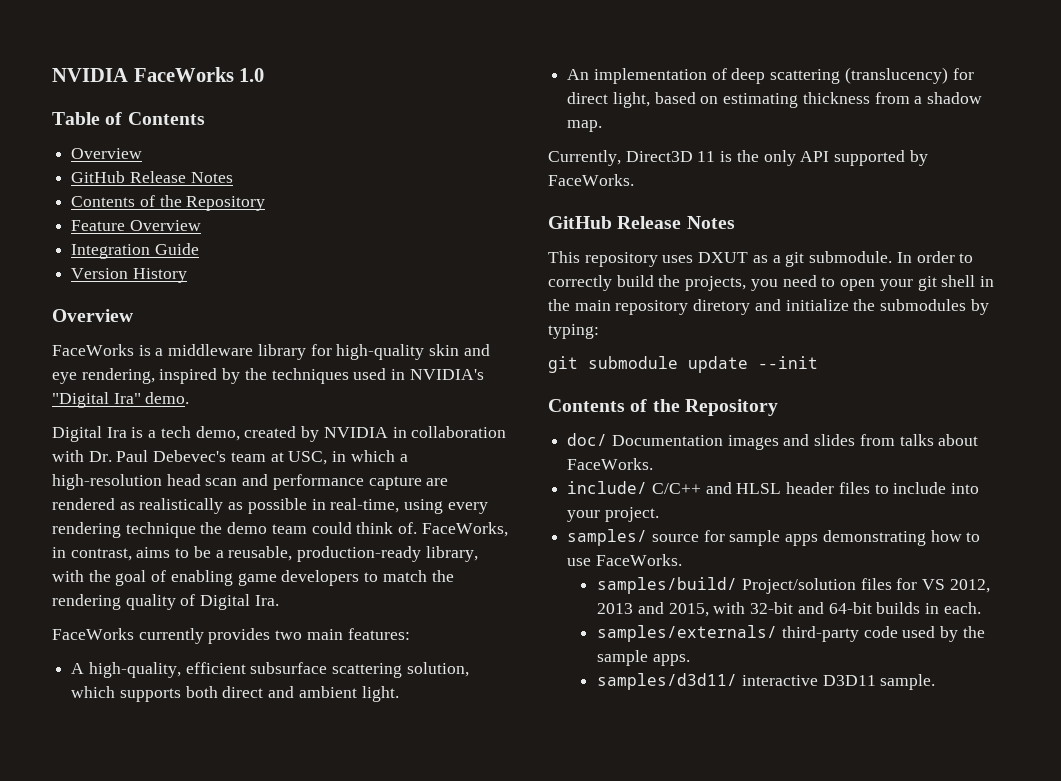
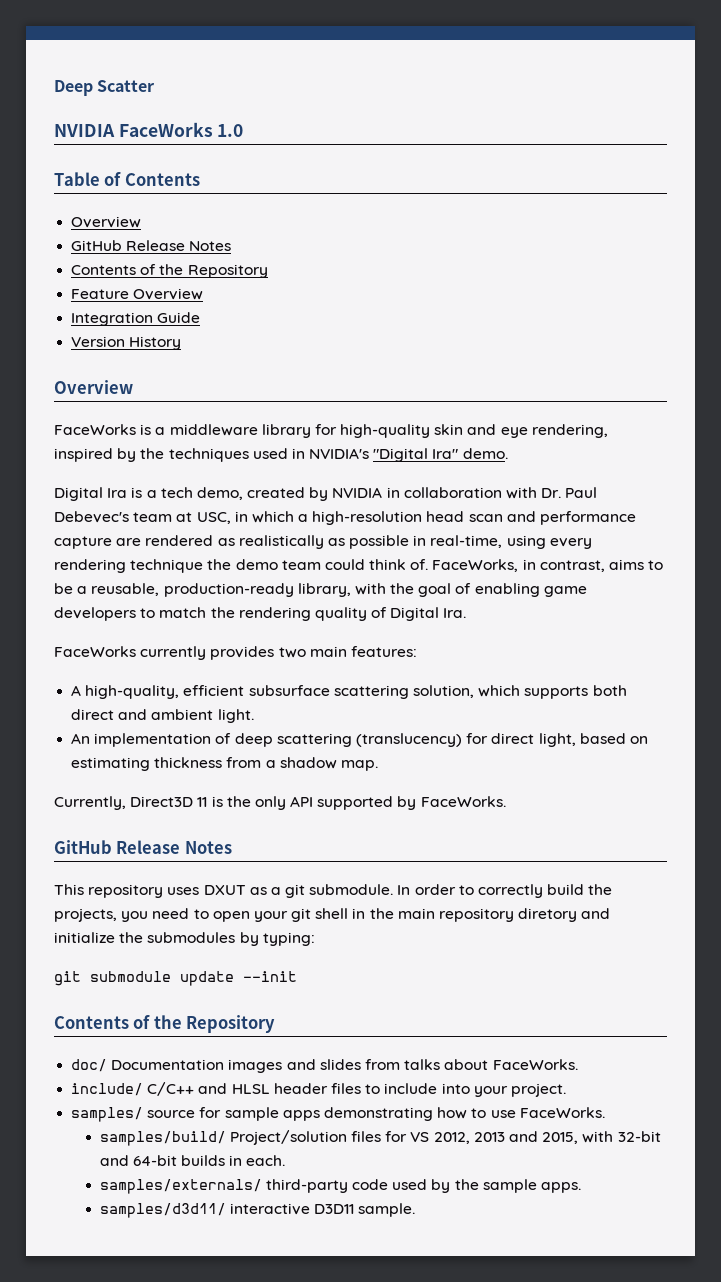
(52, 75) none -> [54,80,155,96] Deep Scatter //

